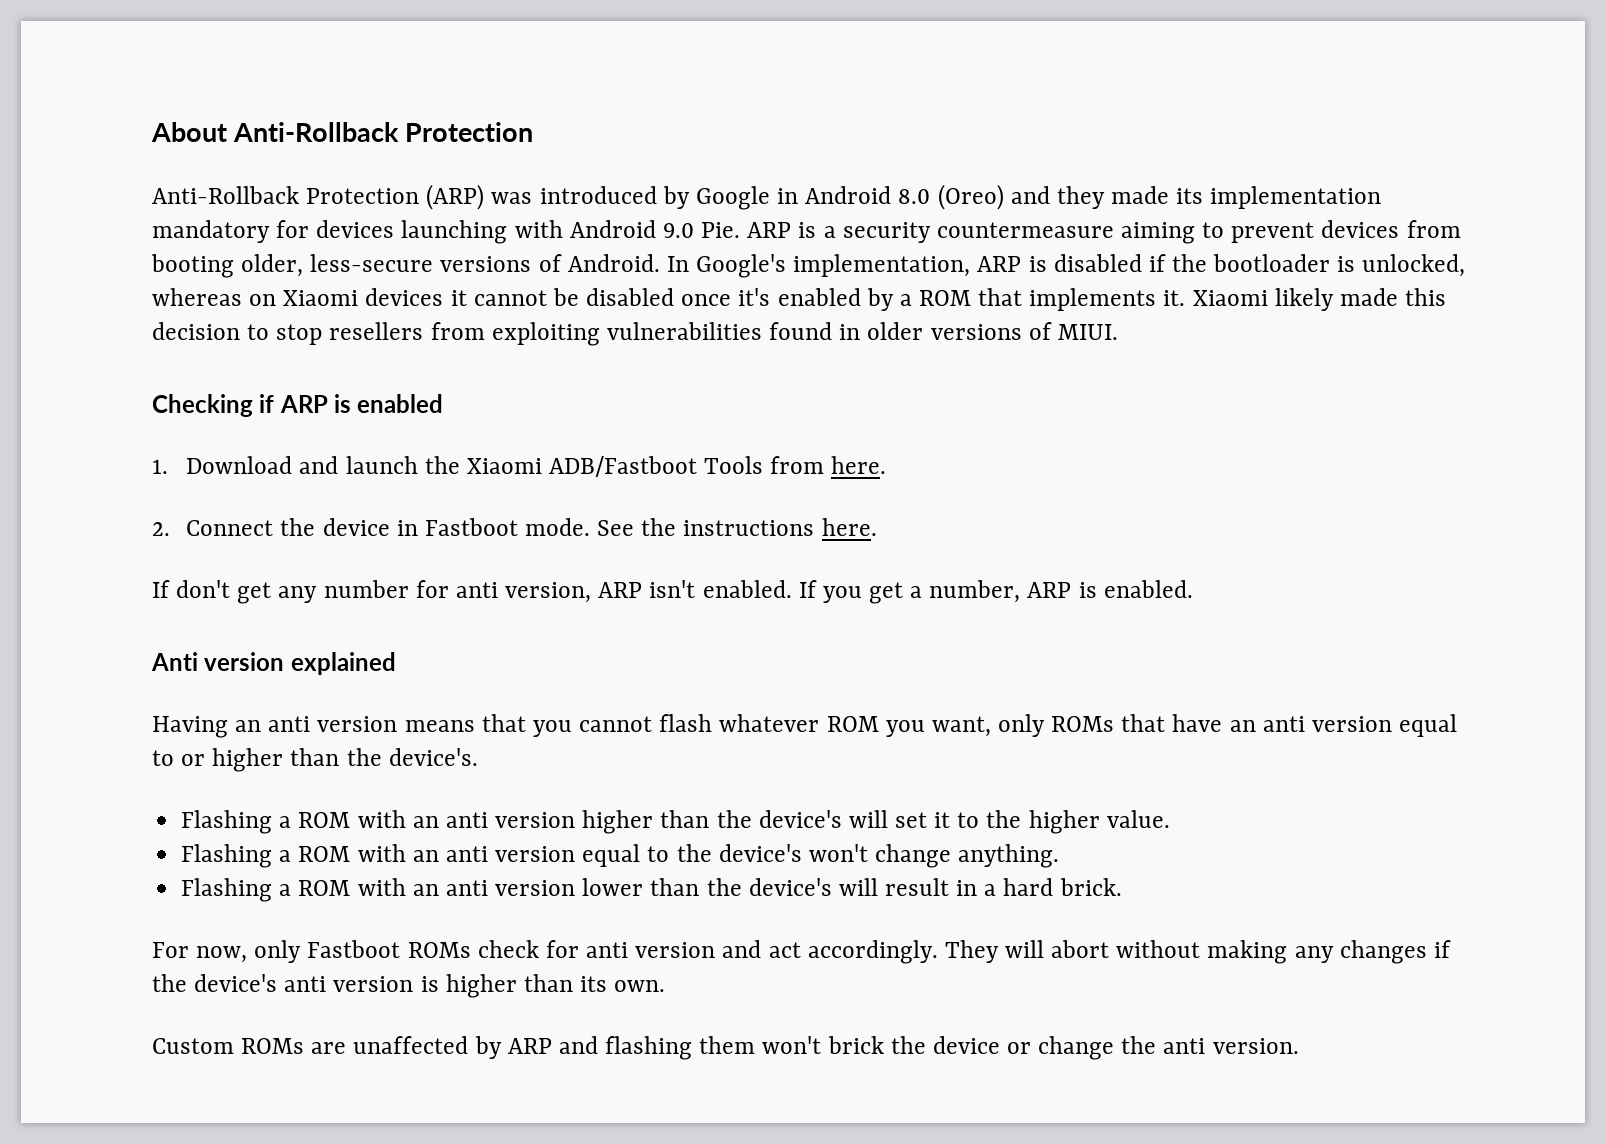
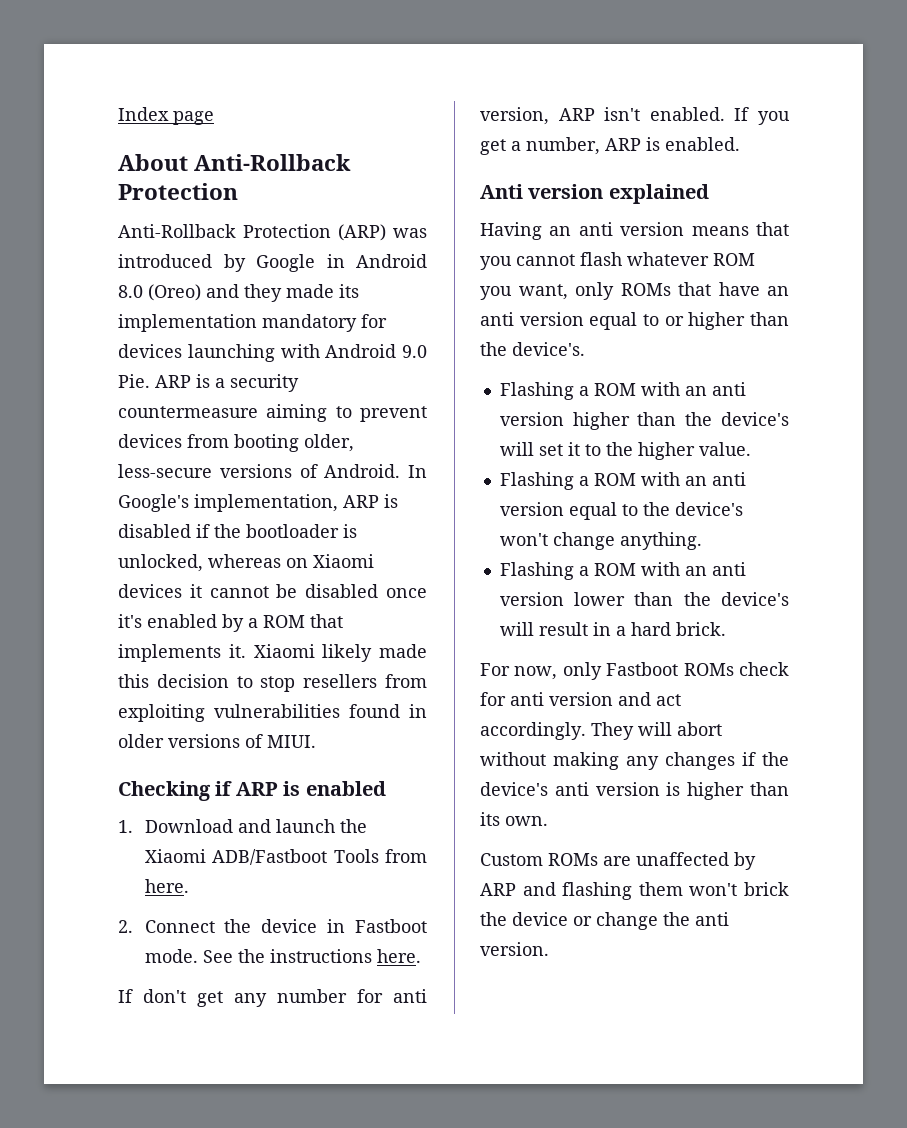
(151, 132) none -> [118,107,214,125] Index page //

